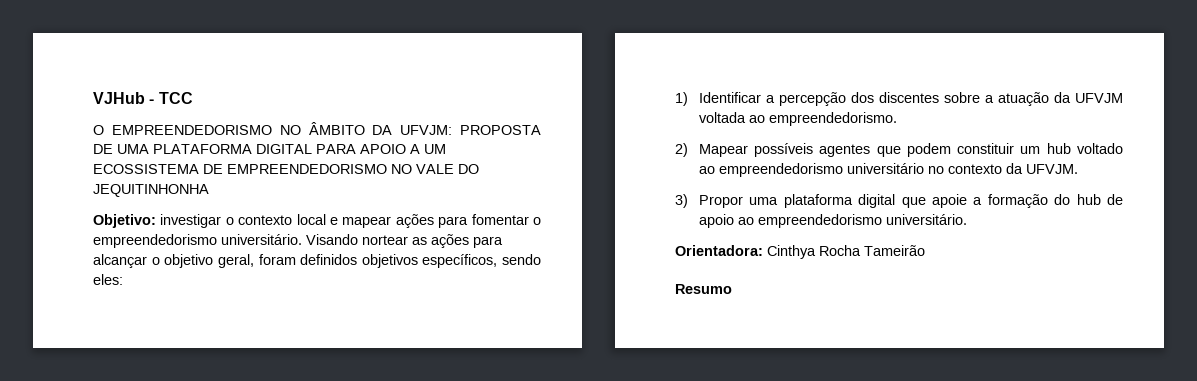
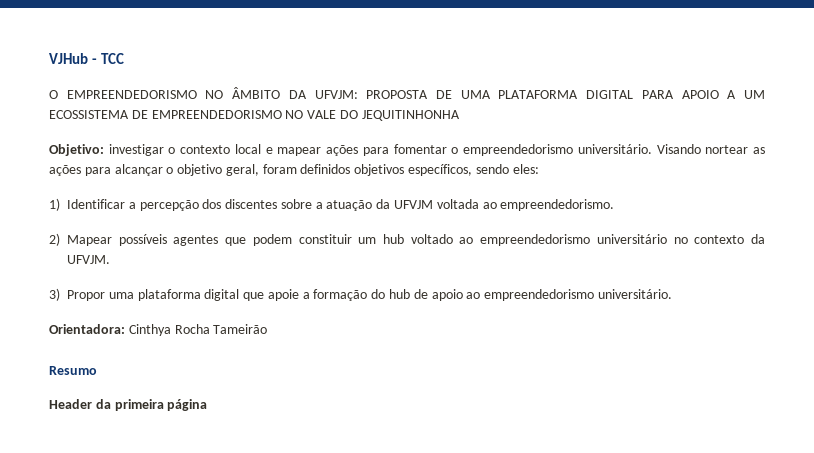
(732, 289) none -> [49,399,208,411] // Header da primeira página

